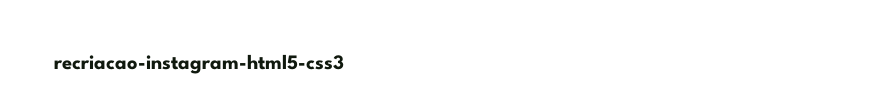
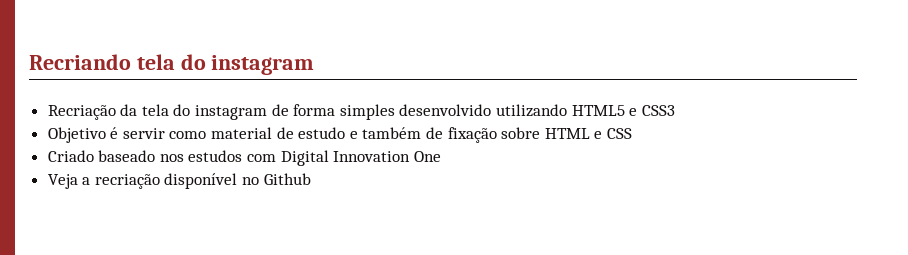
[54,54,344,74] recriacao-instagram-html5-css3 -> [29,54,315,75] [47,104,675,120] [47,127,632,143] [47,150,441,166] [47,173,311,189] Recriando tela do instagram // Recriação da tela do instagram de forma simples desenvolvido utilizando HTML5 e CSS3 // Objetivo é servir como material de estudo e também de fixação sobre HTML e CSS // Criado baseado nos estudos com Digital Innovation One // Veja a recriação disponível no Github

